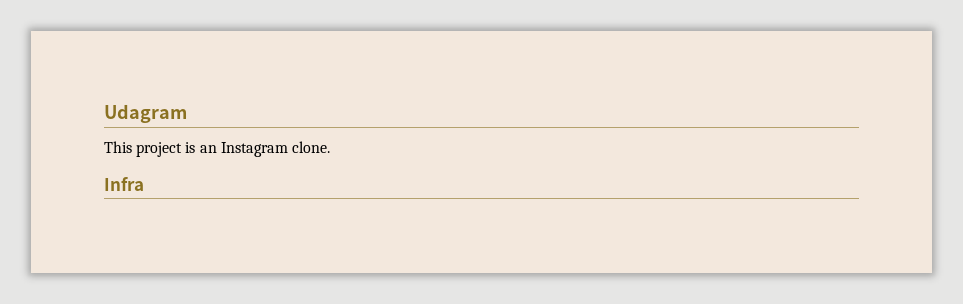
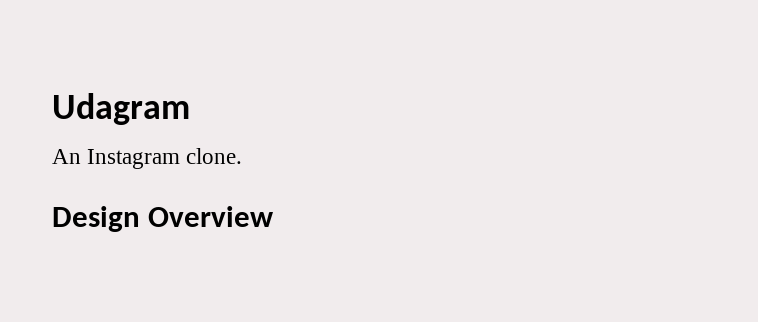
[104,141,217,157] This project is an -> [52,149,81,164] An
[104,177,144,191] Infra -> [52,206,274,232] Design Overview

